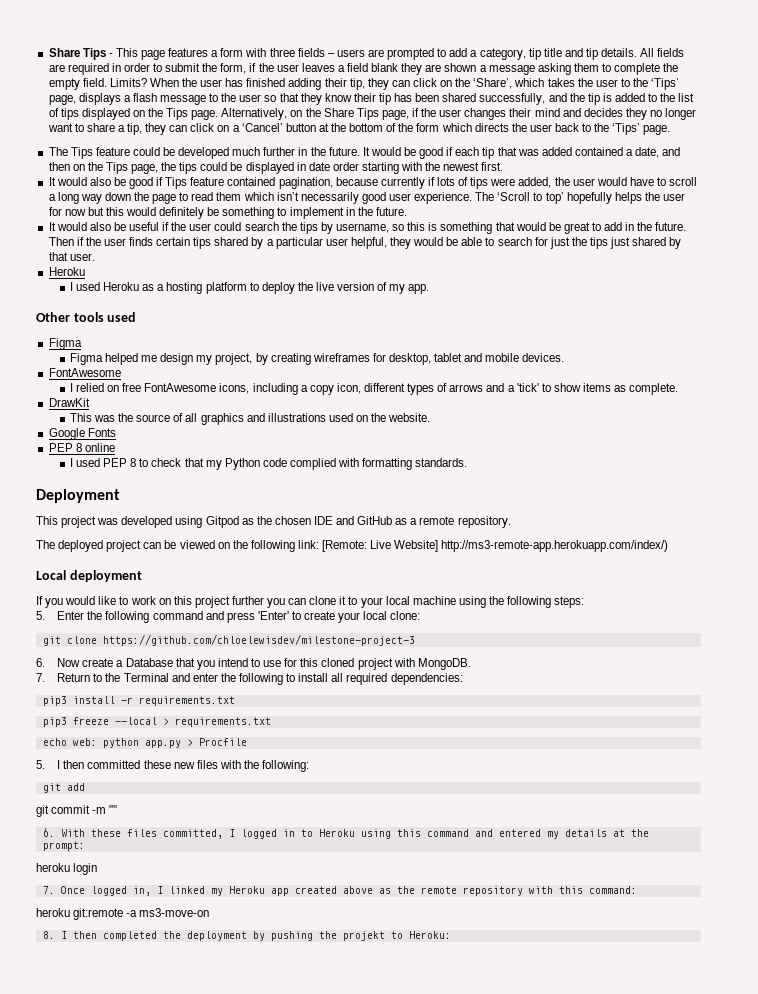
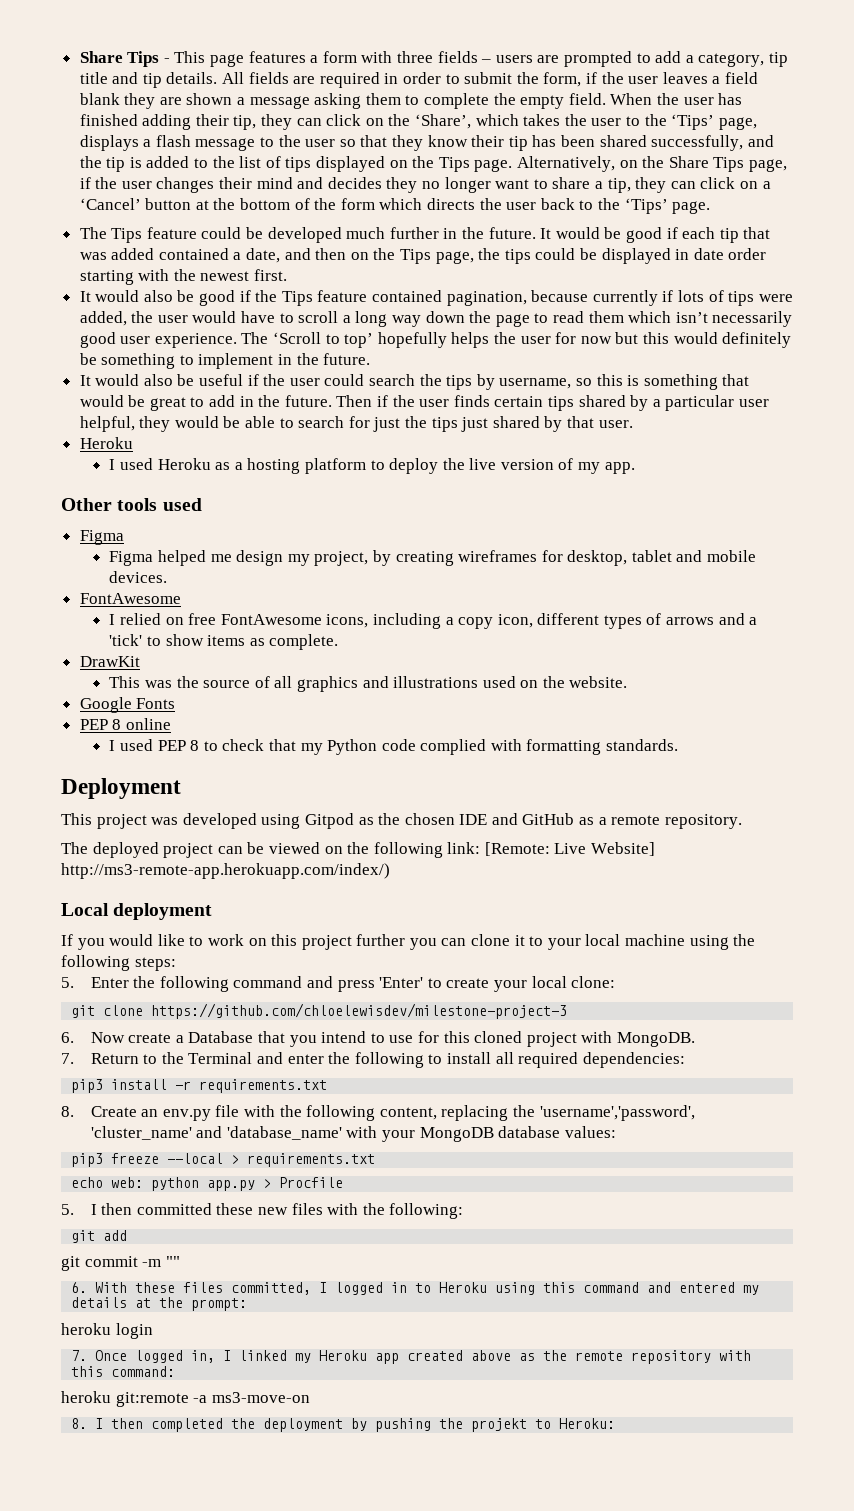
[109,78,147,87] Limits? -> (606, 99) none
(164, 181) none -> [255,290,278,302] the
(235, 701) none -> [61,1105,695,1121] [90,1126,616,1142] // 8. Create an env.py file with the following content, replacing the 'username','password', 'cluster_name' and 'database_name' with your MongoDB database values:

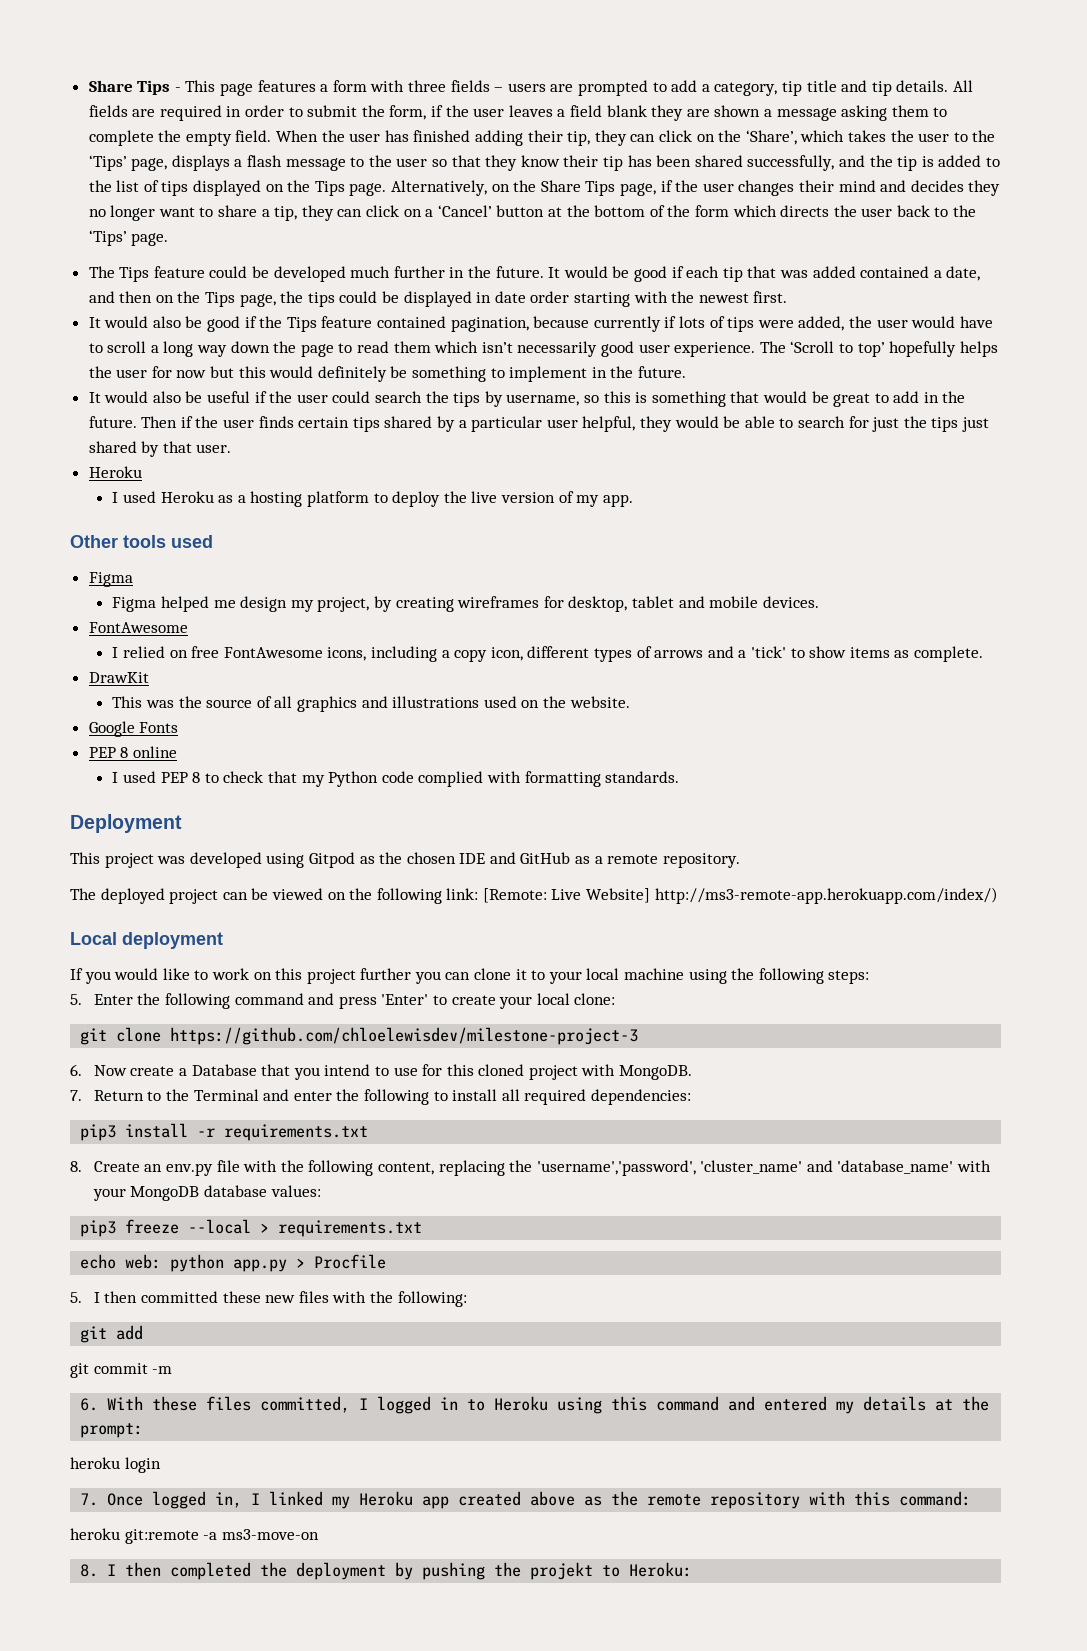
[165,1256,180,1267] "" -> (173, 1370) none

